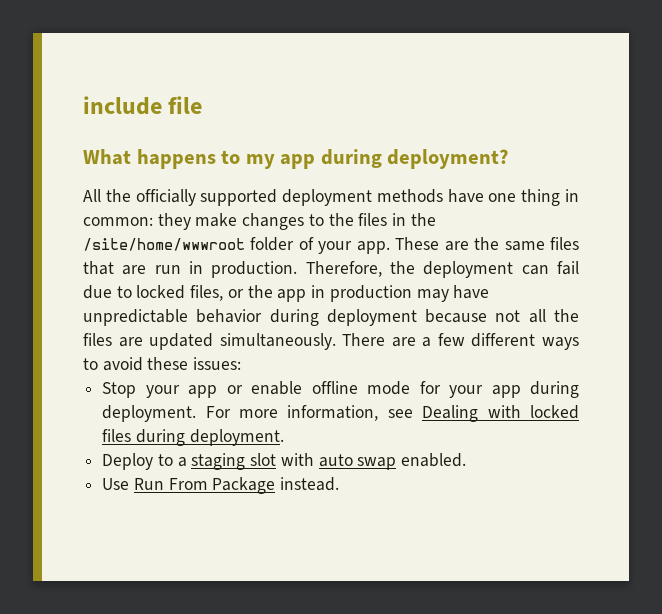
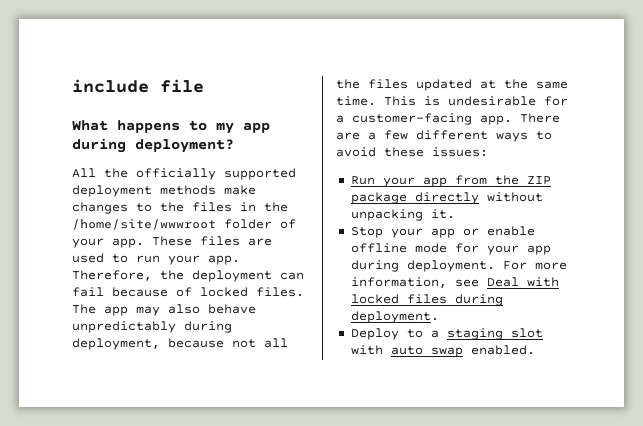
[447,189,579,206] [83,213,191,230] have one thing in common: they -> (216, 190) none
[83,238,245,251] /site/home/wwwroot -> [72,218,216,230] /home/site/wwwroot
[444,237,579,251] [83,261,298,278] are the same files that are run in production. -> [200,236,272,246] [72,253,240,265] files are used to run your app.
[83,285,490,302] [83,309,417,326] due to locked files, or the app in production may have unpredictable behavior during deployment -> [112,287,304,297] [72,304,256,316] [72,321,232,333] [72,338,160,350] because of locked files. The app may also behave unpredictably during deployment,
[118,333,336,350] are updated simultaneously. -> [416,79,568,91] [336,96,568,106] [336,113,512,125] updated at the same time. This is undesirable for a customer-facing app.
(242, 363) none -> [350,175,551,187] [350,192,543,204] [350,209,455,221] // Run your app from the ZIP package directly without unpacking it.
[422,405,479,422] Dealing -> [486,277,519,287] Deal
[102,477,340,494] // Use Run From Package instead. -> (535, 350) none

